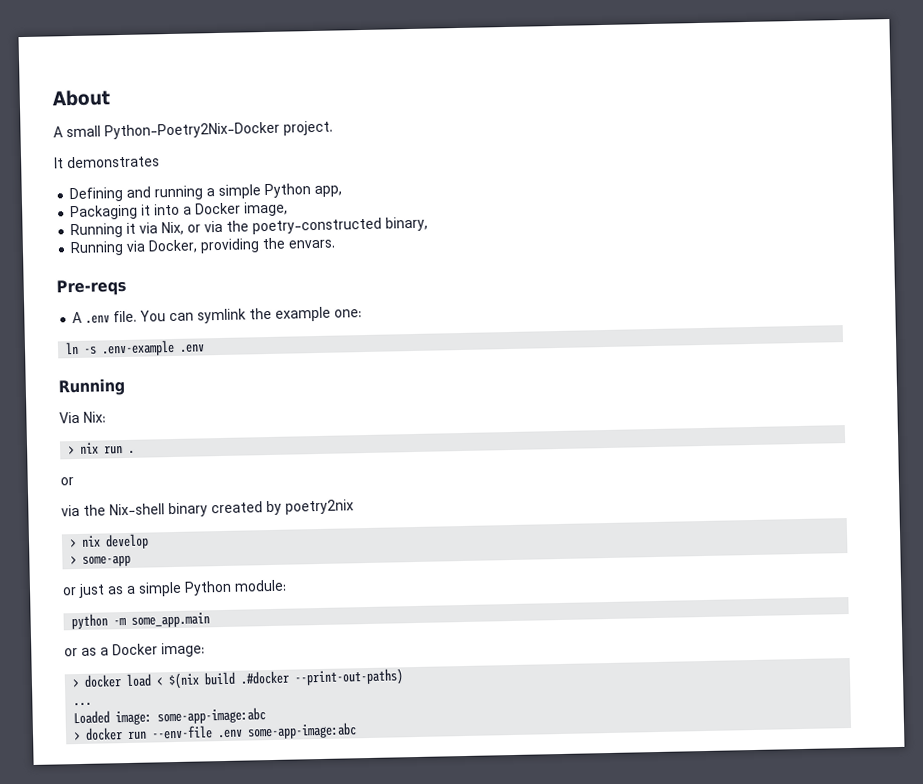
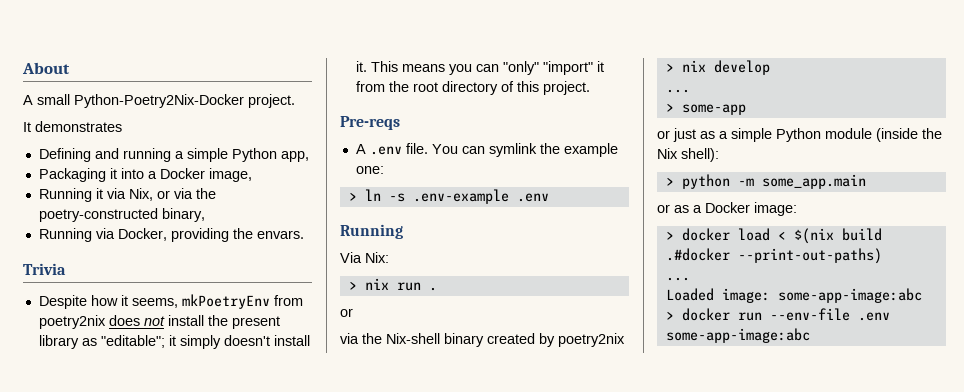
(336, 244) none -> [23,263,66,275] [38,294,303,309] [38,315,280,329] [38,335,310,349] [355,61,604,75] [355,81,590,95] // Trivia // Despite how it seems, mkPoetryEnv from poetry2nix does not install the present library as "editable"; it simply doesn't install it. This means you can "only" "import" it from the root directory of this project.
(363, 313) none -> [348,192,357,201] >
(150, 541) none -> [665,89,690,93] // ...
[234,579,287,592] module: // -> [825,128,942,142] [657,148,719,162] [665,177,674,186] module (inside the Nix shell): // >

